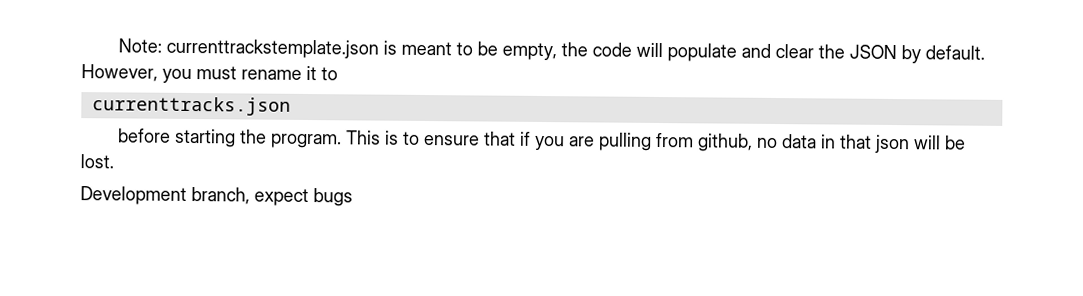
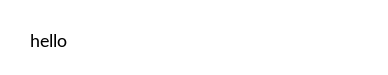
[117,38,985,64] [81,64,338,84] [91,96,291,116] [117,128,966,154] [80,154,114,169] [80,186,353,207] Note: currenttrackstemplate.json is meant to be empty, the code will populate and clear the JSON by default. However, you must rename it to // currenttracks.json // before starting the program. This is to ensure that if you are pulling from github, no data in that json will be lost. // Development branch, expect bugs -> [30,34,67,47] hello

